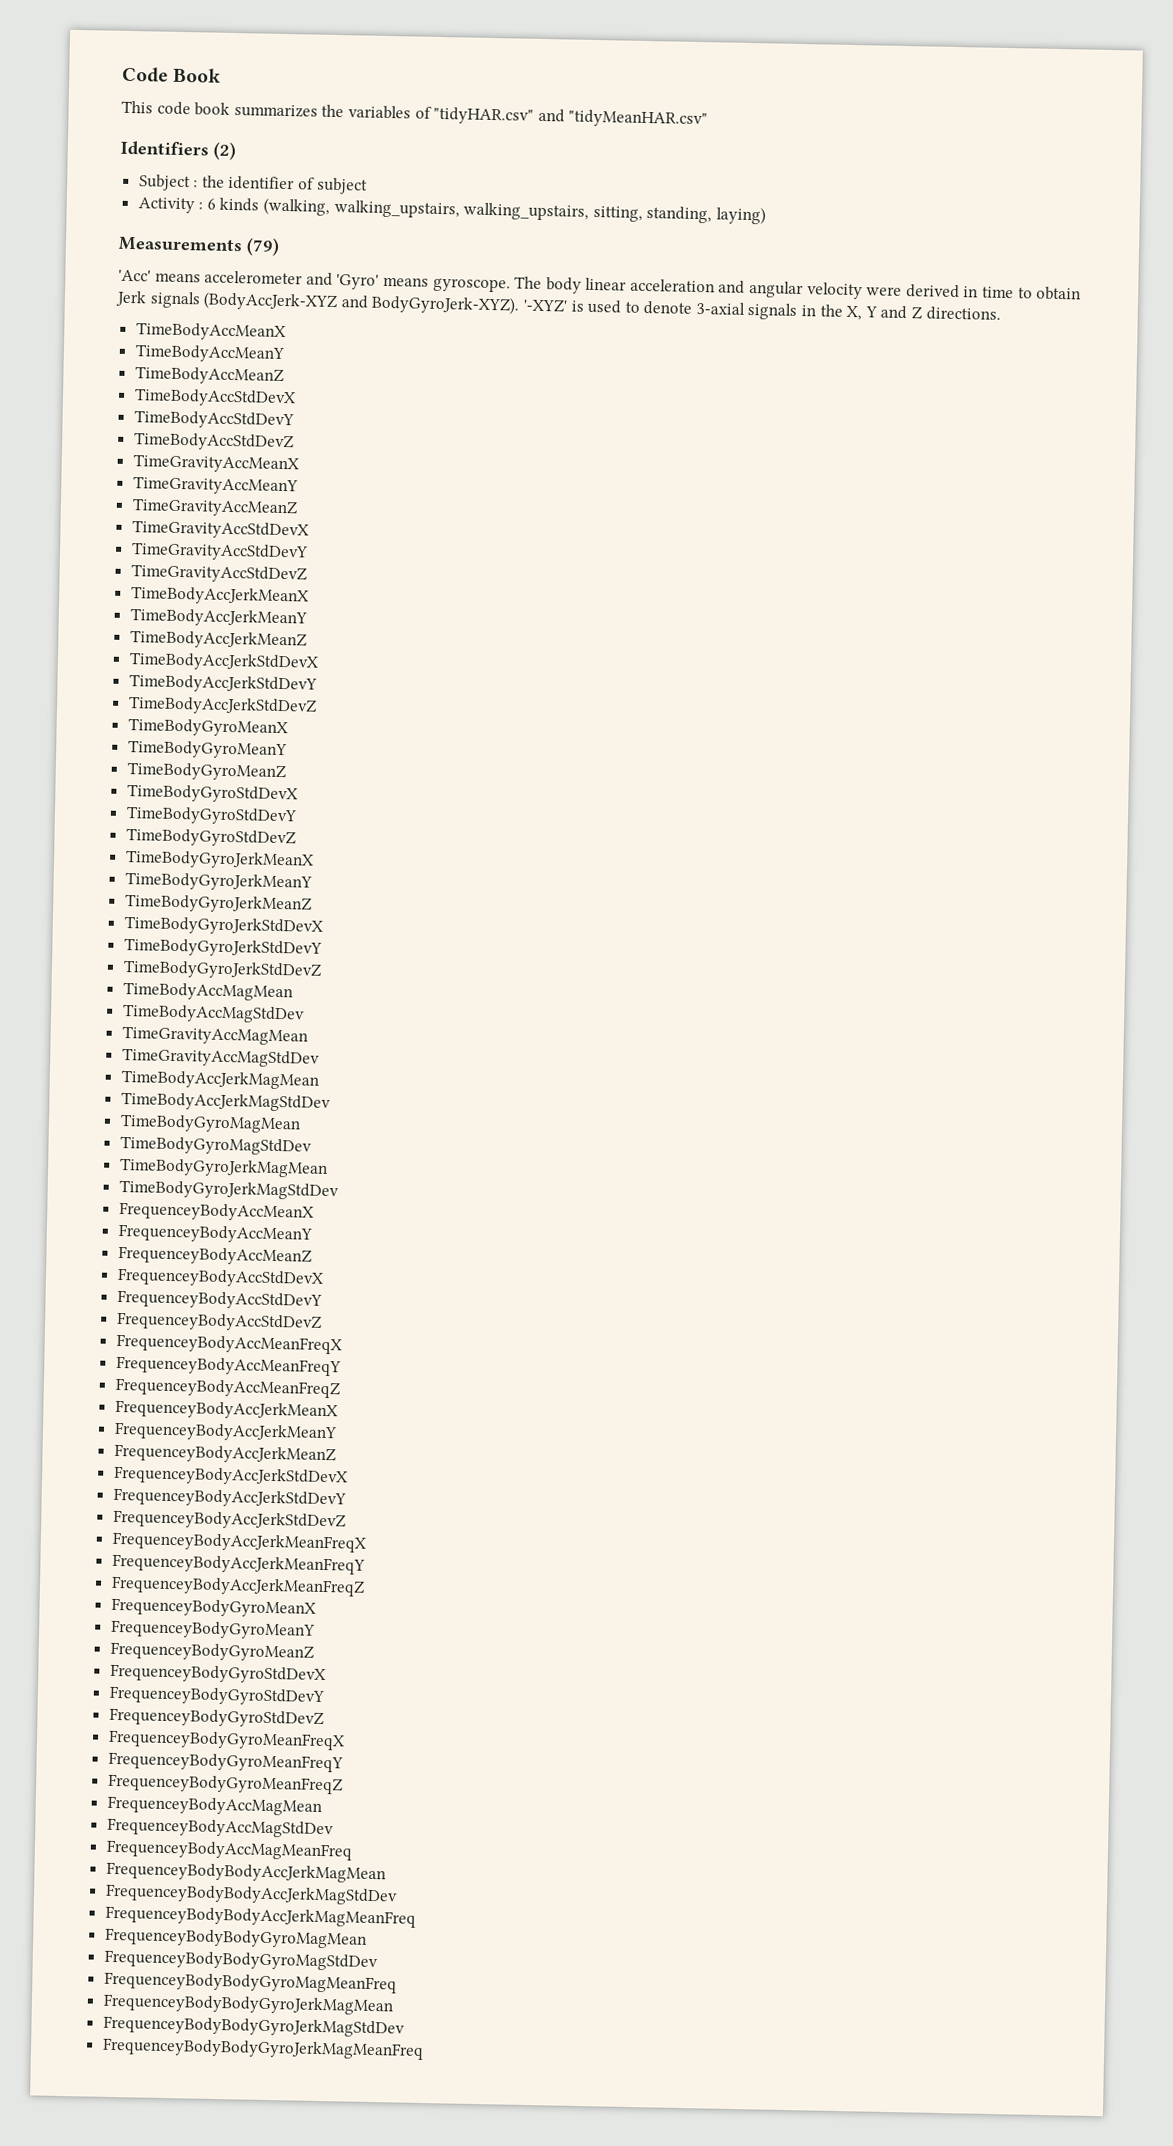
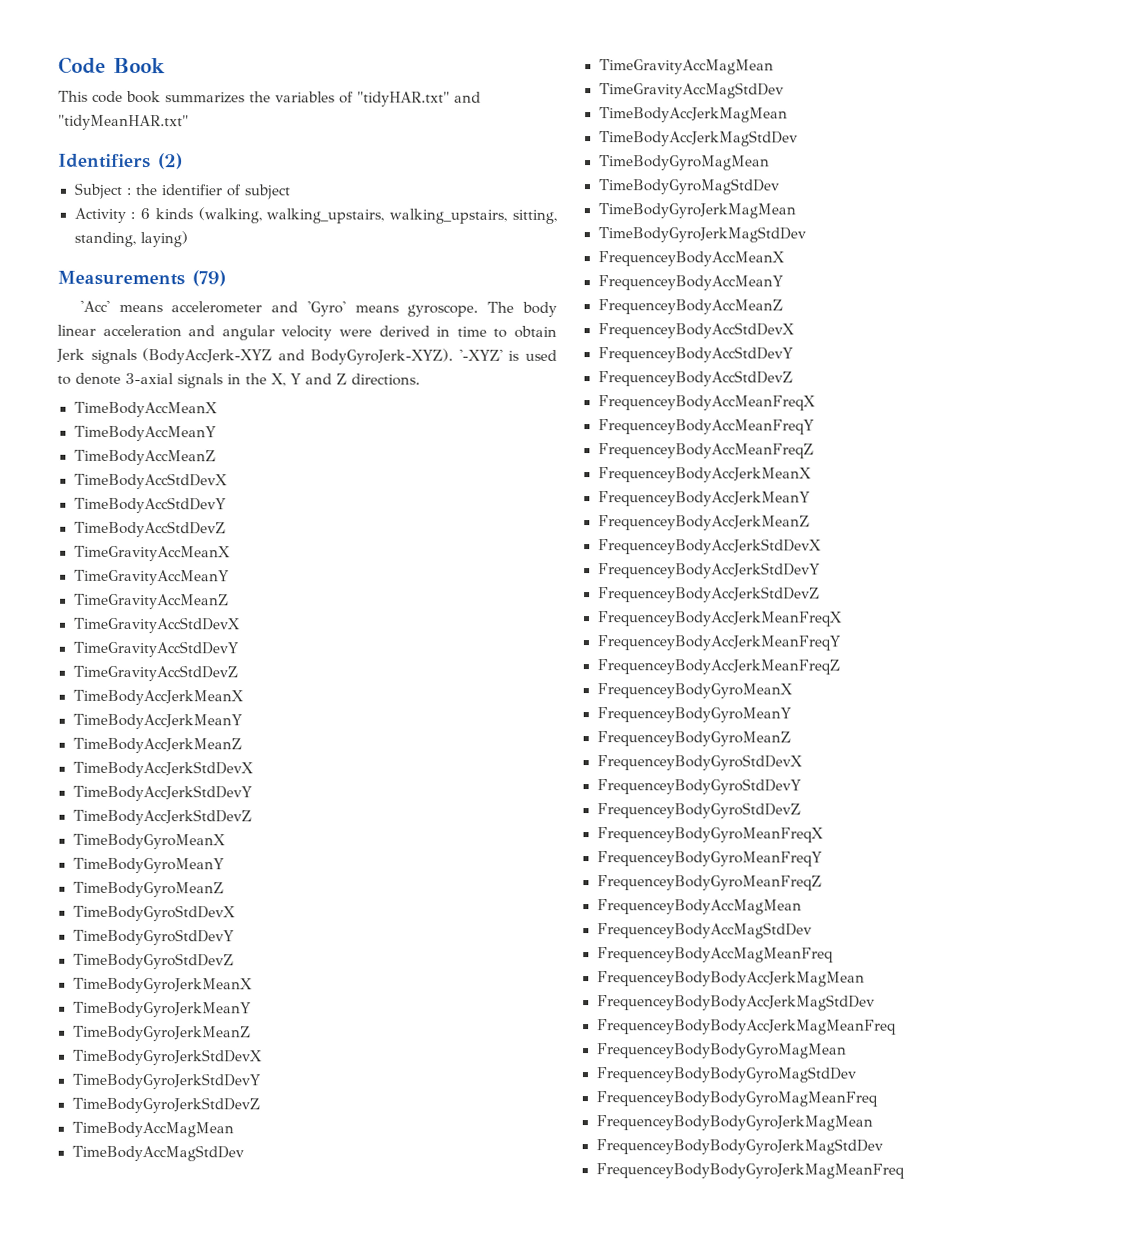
[433,106,709,129] "tidyHAR.csv" and "tidyMeanHAR.csv" -> [357,91,481,107] [58,114,189,131] "tidyHAR.txt" and "tidyMeanHAR.txt"

